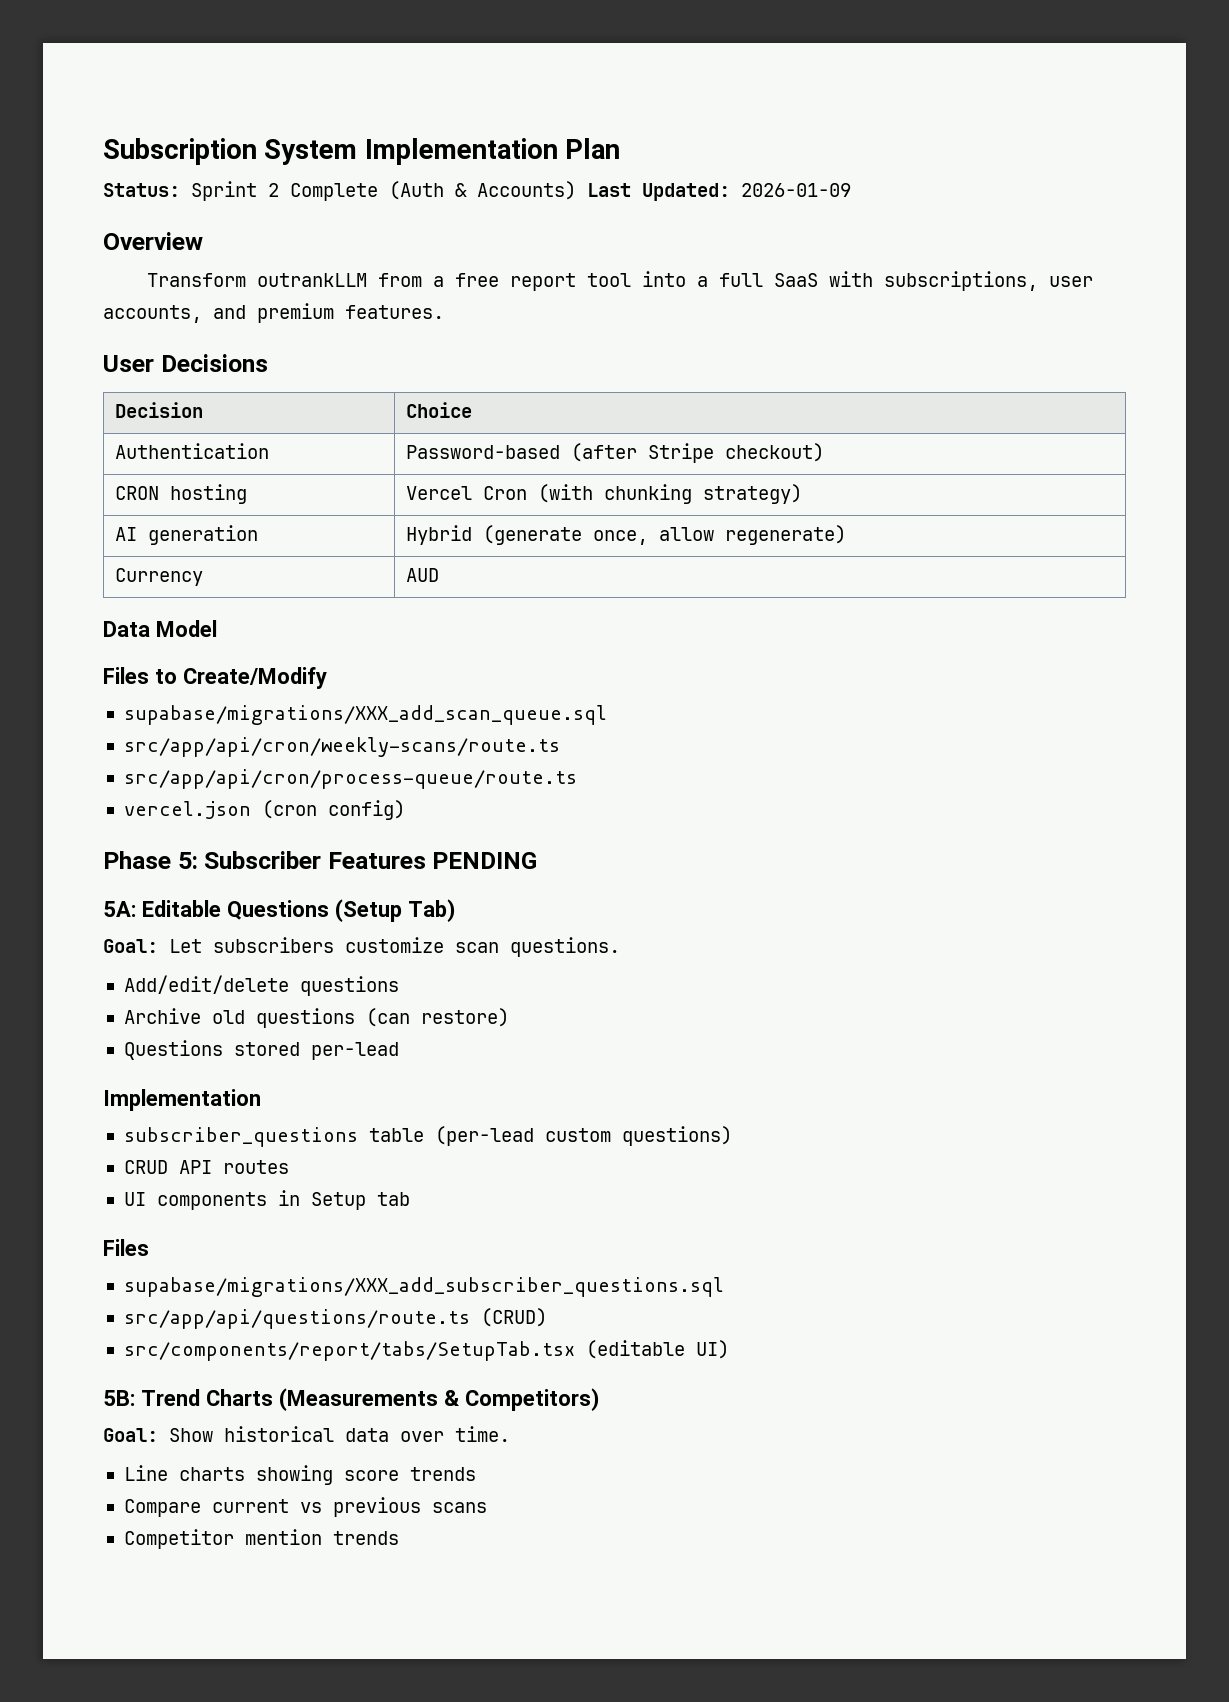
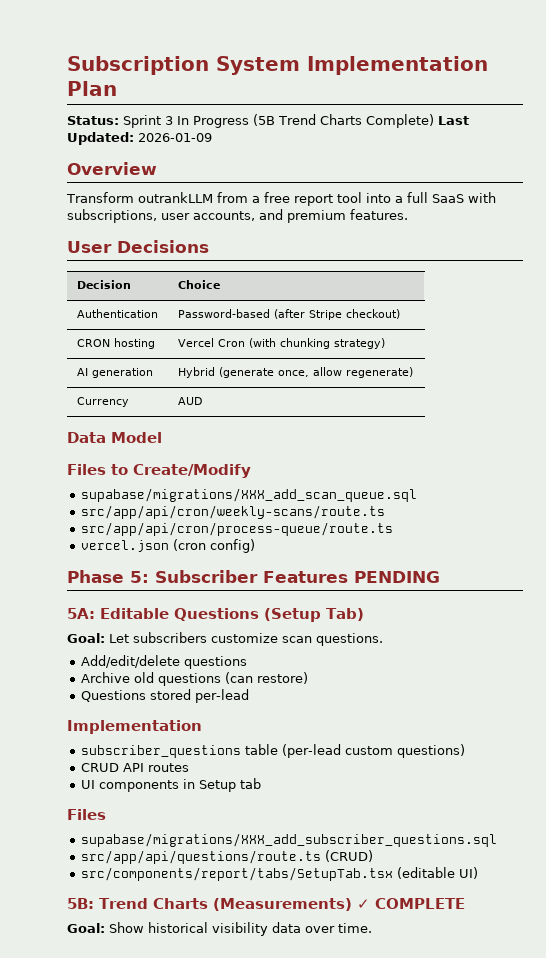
[268,181,576,201] 2 Complete (Auth & Accounts) -> [165,114,434,128] 3 In Progress (5B Trend Charts Complete)
[278,1388,599,1411] (Measurements & Competitors) -> [212,898,465,911] (Measurements) ✓ COMPLETE
(334, 1434) none -> [212,922,268,936] visibility
[123,1465,476,1485] [123,1497,487,1517] [123,1529,399,1549] // Line charts showing score trends // Compare current vs previous scans // Competitor mention trends -> (372, 928) none

